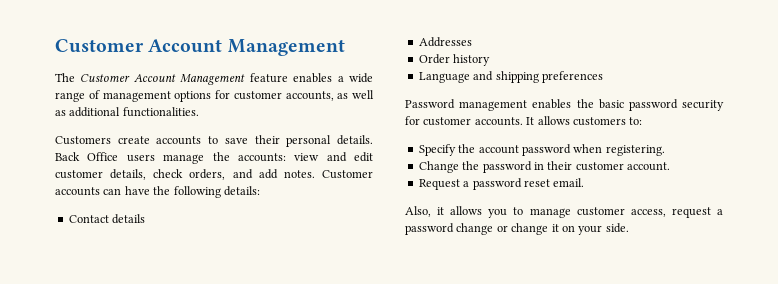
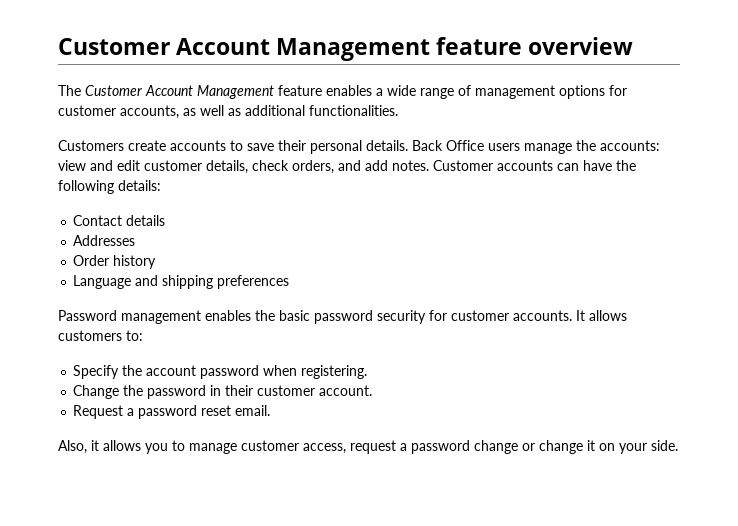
[55,39,345,56] Customer Account Management -> [58,37,634,61] Customer Account Management feature overview

